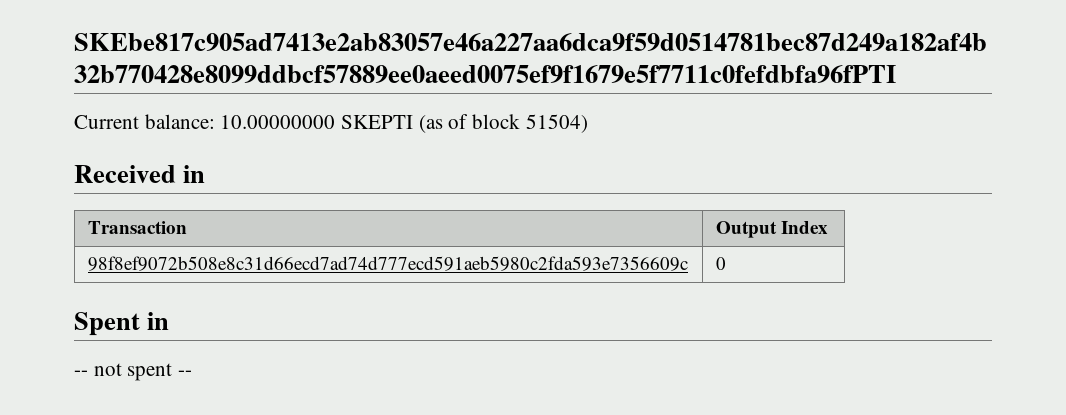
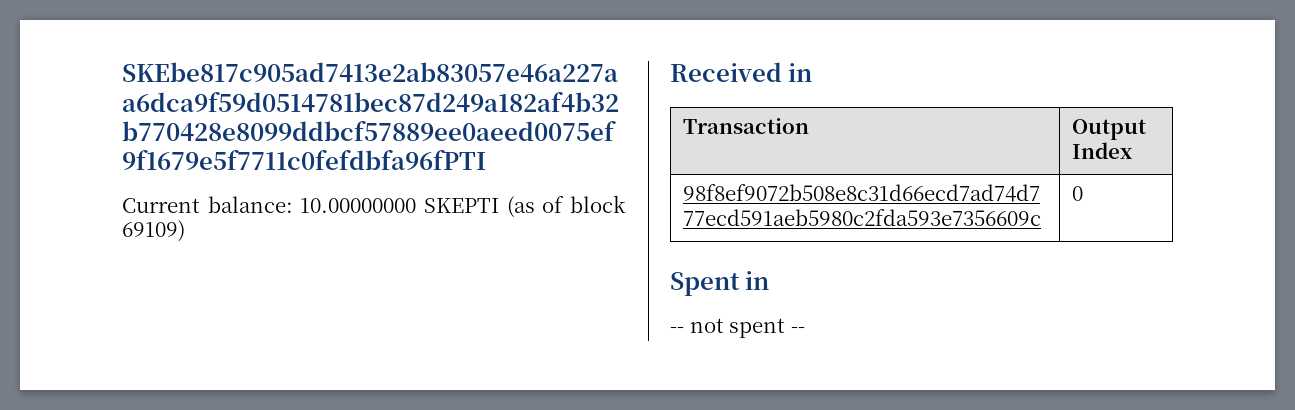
[525,114,588,133] 51504) -> [122,220,185,242] 69109)

